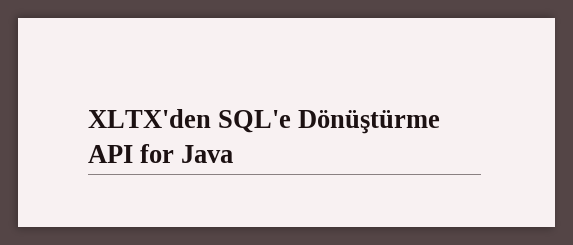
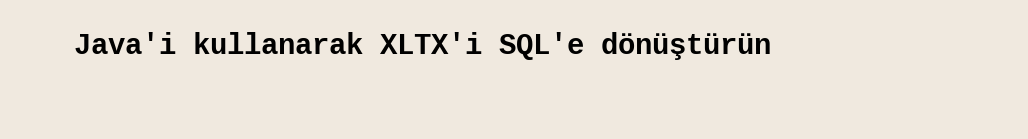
[88,109,441,134] [88,144,234,163] XLTX'den SQL'e Dönüştürme API for Java -> [74,32,771,60] Java'i kullanarak XLTX'i SQL'e dönüştürün

